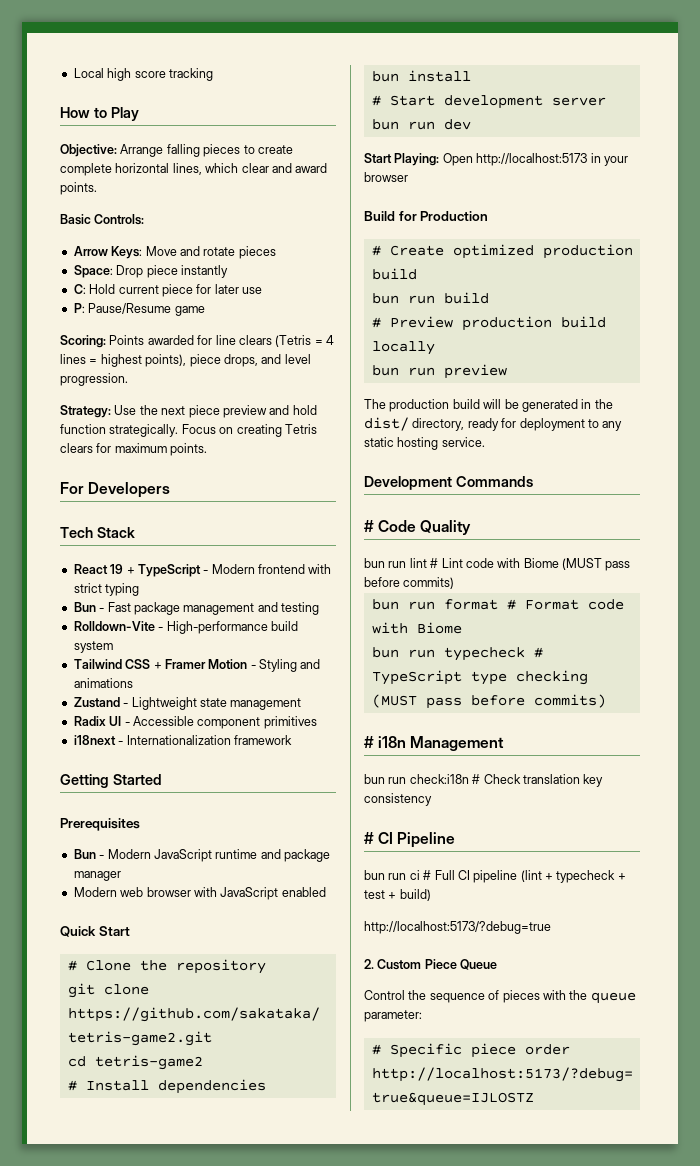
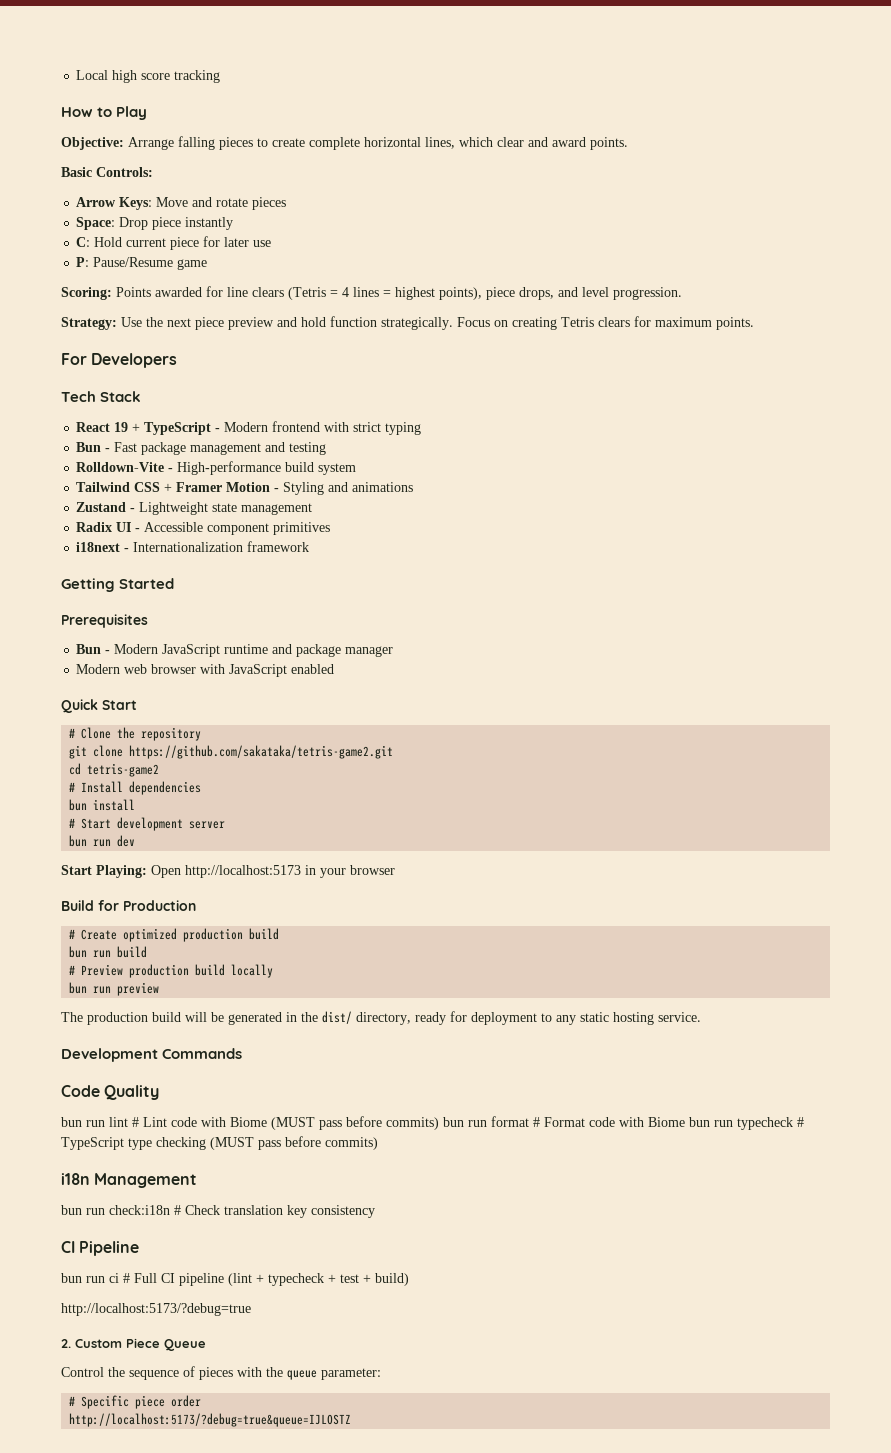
[364,520,374,532] # -> (243, 1053) none
(455, 583) // -> (439, 1123) none
(462, 628) // -> (685, 1122) none
[364,736,374,748] # -> (378, 1143) none
[364,832,374,844] # -> (375, 1211) none

